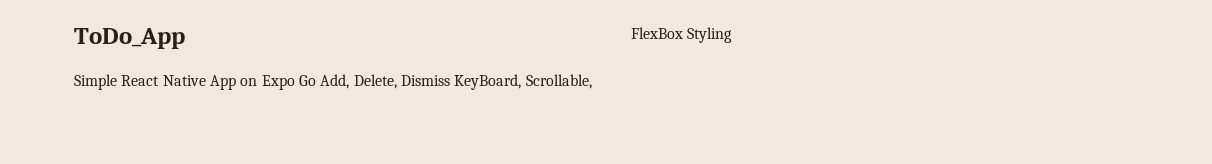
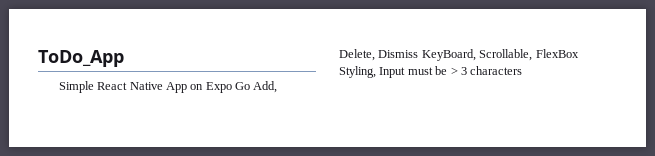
[687,27,733,43] Styling -> [339,66,523,78] Styling, Input must be > 3 characters

